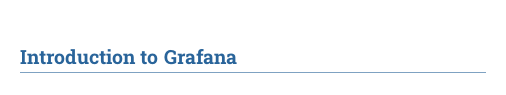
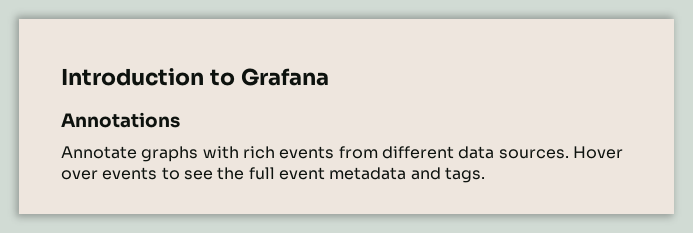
(237, 56) none -> [61,112,180,128] [61,146,623,162] [61,167,485,183] // Annotations // Annotate graphs with rich events from different data sources. Hover over events to see the full event metadata and tags.

